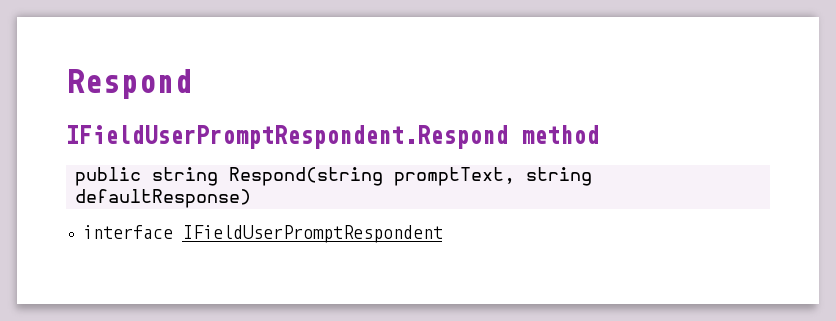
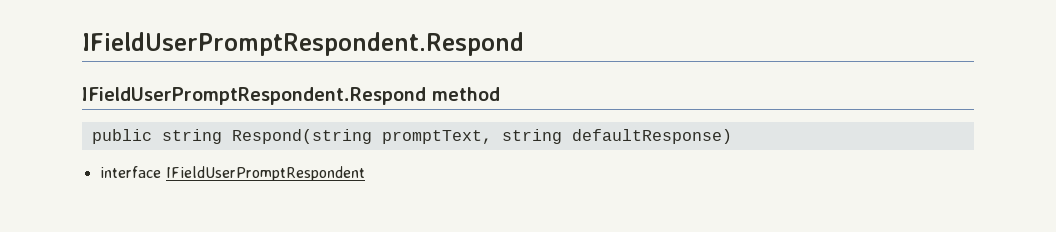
[66,69,192,99] Respond -> [82,32,524,56] IFieldUserPromptRespondent.Respond

